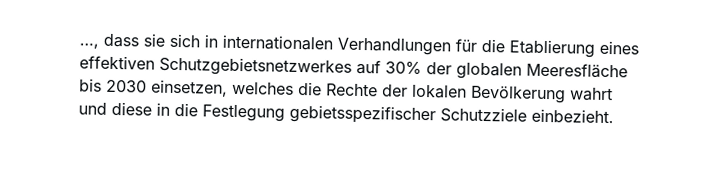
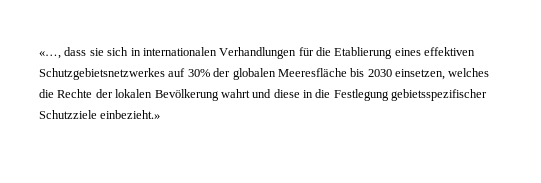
[79,42,99,49] …, -> [39,51,61,59] «…,
[531,108,614,124] einbezieht. -> [100,110,161,119] einbezieht.»

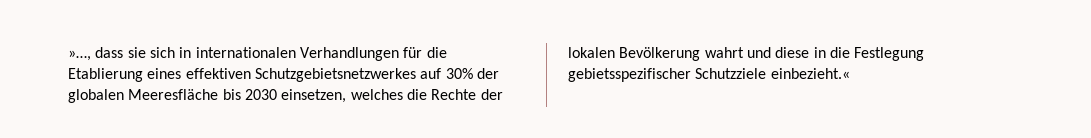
[39,51,61,59] «…, -> [68,50,91,61] »…,
[100,110,161,119] einbezieht.» -> [770,68,850,79] einbezieht.«

